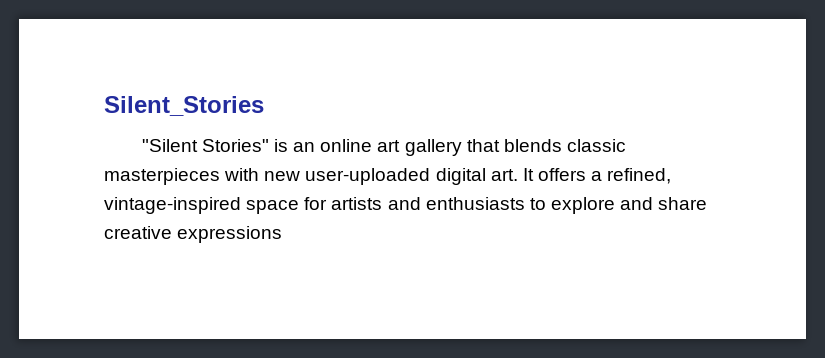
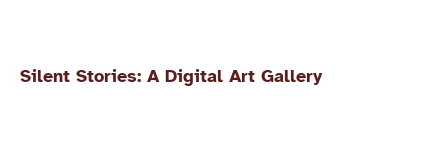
[104,96,264,116] [141,139,626,156] [104,168,672,185] [104,197,708,214] [104,226,283,243] Silent_Stories // "Silent Stories" is an online art gallery that blends classic masterpieces with new user-uploaded digital art. It offers a refined, vintage-inspired space for artists and enthusiasts to explore and share creative expressions -> [20,69,323,86] Silent Stories: A Digital Art Gallery

